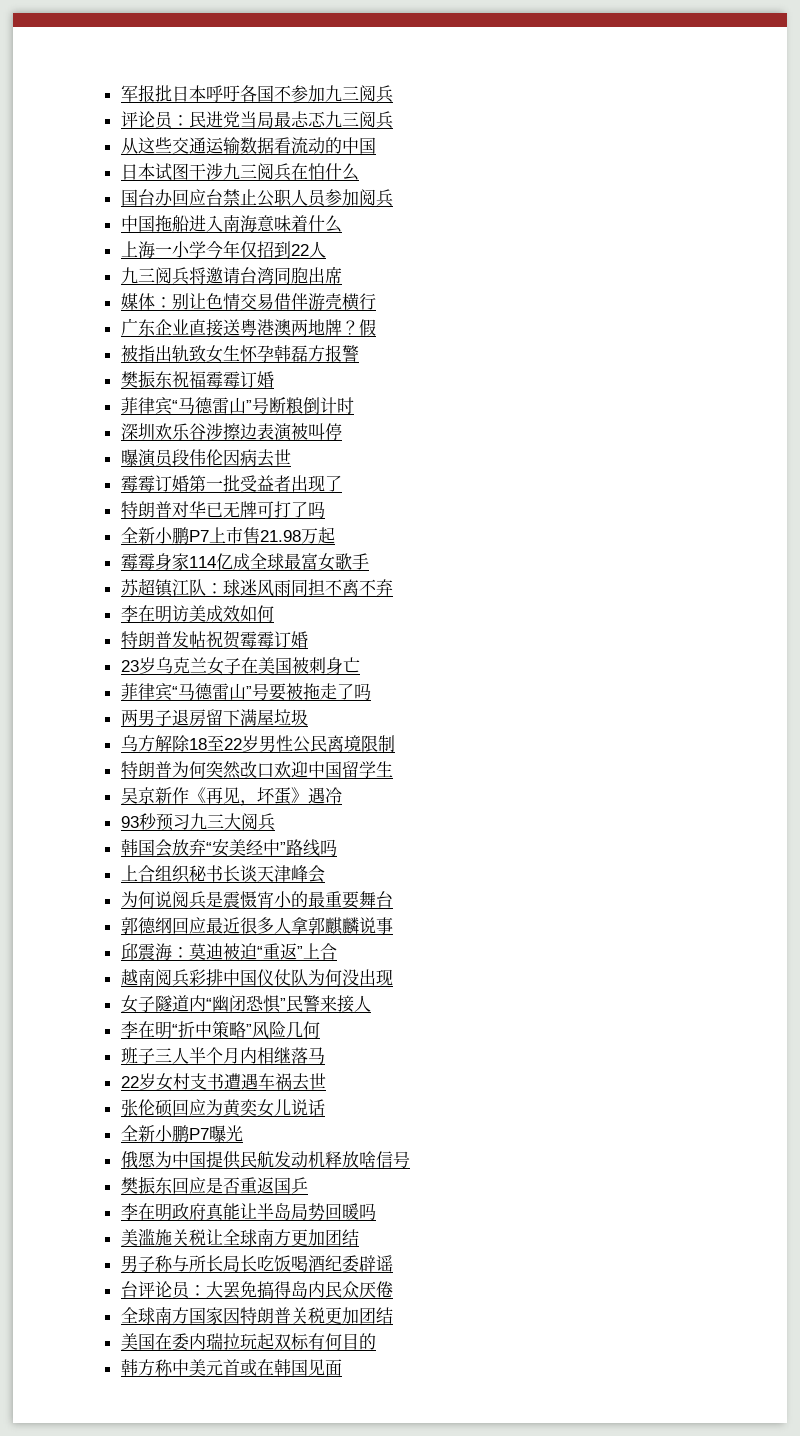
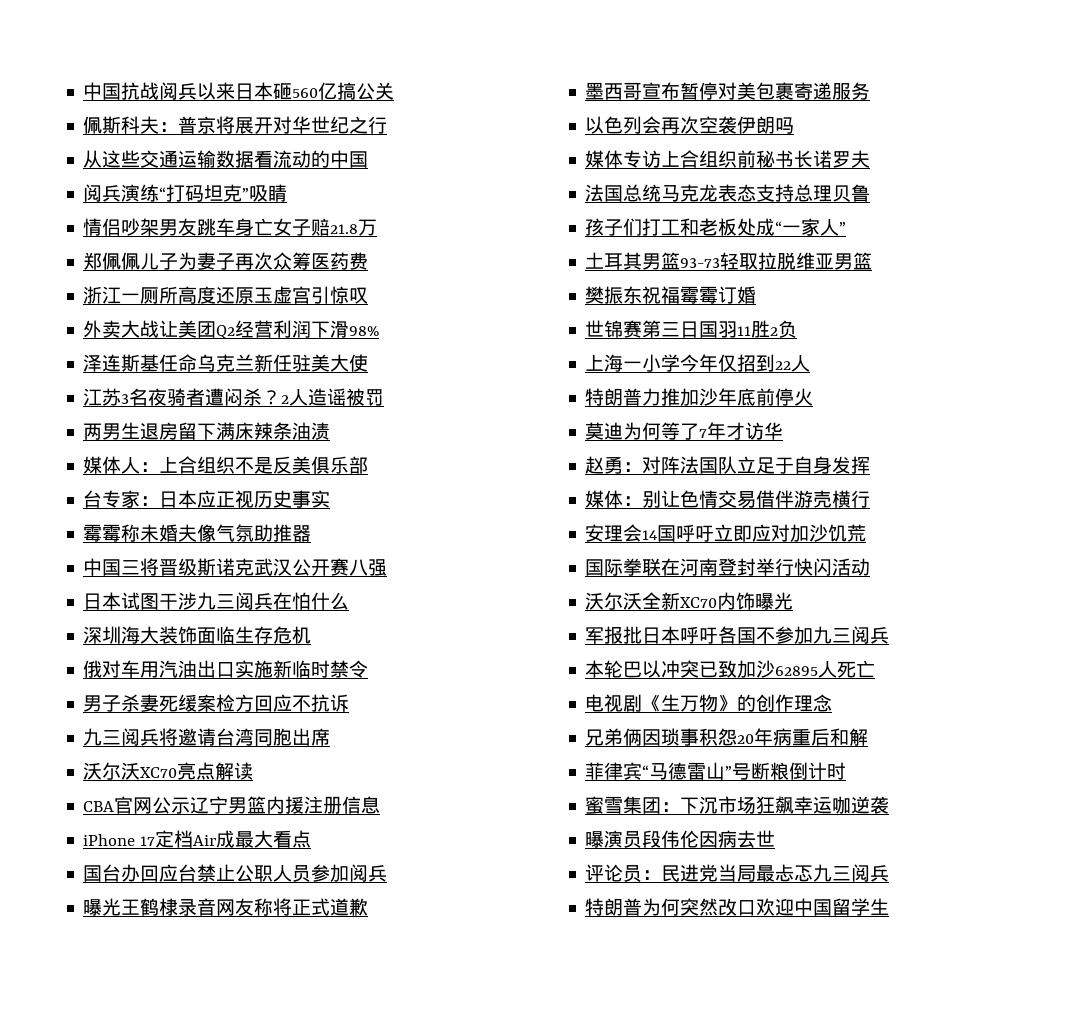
(120, 93) none -> [83,82,395,100] [83,116,388,134] [83,150,369,168] [83,184,288,202] [83,218,378,236] [83,252,369,270] [83,286,369,304] [83,320,380,339] [83,354,369,372] [83,388,385,406] [83,422,331,440] [83,456,369,474] [83,490,331,508] [83,524,312,542] [83,558,388,576] [83,592,350,610] [83,626,312,644] [83,660,369,678] [83,694,350,712] [83,728,331,746] [83,762,254,780] [83,796,381,814] [83,830,312,848] [83,864,388,882] [83,898,369,916] [585,82,871,100] [585,116,795,134] [585,150,871,168] [585,184,871,202] [585,218,847,236] [585,252,873,270] [585,286,757,304] [585,320,798,338] [585,354,811,372] [585,388,814,406] [585,422,784,440] [585,456,871,474] [585,490,871,508] [585,524,867,542] [585,558,871,576] [585,592,794,610] 中国抗战阅兵以来日本砸560亿搞公关 // 佩斯科夫：普京将展开对华世纪之行 // 从这些交通运输数据看流动的中国 // 阅兵演练“打码坦克”吸睛 // 情侣吵架男友跳车身亡女子赔21.8万 // 郑佩佩儿子为妻子再次众筹医药费 // 浙江一厕所高度还原玉虚宫引惊叹 // 外卖大战让美团Q2经营利润下滑98% // 泽连斯基任命乌克兰新任驻美大使 // 江苏3名夜骑者遭闷杀？2人造谣被罚 // 两男生退房留下满床辣条油渍 // 媒体人：上合组织不是反美俱乐部 // 台专家：日本应正视历史事实 // 霉霉称未婚夫像气氛助推器 // 中国三将晋级斯诺克武汉公开赛八强 // 日本试图干涉九三阅兵在怕什么 // 深圳海大装饰面临生存危机 // 俄对车用汽油出口实施新临时禁令 // 男子杀妻死缓案检方回应不抗诉 // 九三阅兵将邀请台湾同胞出席 // 沃尔沃XC70亮点解读 // CBA官网公示辽宁男篮内援注册信息 // iPhone 17定档Air成最大看点 // 国台办回应台禁止公职人员参加阅兵 // 曝光王鹤棣录音网友称将正式道歉 // 墨西哥宣布暂停对美包裹寄递服务 // 以色列会再次空袭伊朗吗 // 媒体专访上合组织前秘书长诺罗夫 // 法国总统马克龙表态支持总理贝鲁 // 孩子们打工和老板处成“一家人” // 土耳其男篮93-73轻取拉脱维亚男篮 // 樊振东祝福霉霉订婚 // 世锦赛第三日国羽11胜2负 // 上海一小学今年仅招到22人 // 特朗普力推加沙年底前停火 // 莫迪为何等了7年才访华 // 赵勇：对阵法国队立足于自身发挥 // 媒体：别让色情交易借伴游壳横行 // 安理会14国呼吁立即应对加沙饥荒 // 国际拳联在河南登封举行快闪活动 // 沃尔沃全新XC70内饰曝光 //
(393, 94) none -> [585,660,876,678] [585,694,833,712] [585,728,869,746] [585,762,847,780] [585,796,890,814] [585,830,776,848] // 本轮巴以冲突已致加沙62895人死亡 // 电视剧《生万物》的创作理念 // 兄弟俩因琐事积怨20年病重后和解 // 菲律宾“马德雷山”号断粮倒计时 // 蜜雪集团：下沉市场狂飙幸运咖逆袭 // 曝演员段伟伦因病去世
[120,137,376,154] [120,163,359,181] [120,189,393,207] [120,215,342,233] [120,240,326,259] [120,266,342,285] [120,293,376,311] [120,318,376,337] [120,345,359,363] [120,370,274,388] [120,397,354,415] [120,423,342,441] [120,449,291,467] [120,475,342,492] [120,501,325,519] [120,527,335,544] [120,553,369,571] [120,578,393,597] [120,605,274,623] [120,630,308,649] [120,657,360,675] [120,683,371,701] [120,709,308,727] [120,735,395,753] // 从这些交通运输数据看流动的中国 // 日本试图干涉九三阅兵在怕什么 // 国台办回应台禁止公职人员参加阅兵 // 中国拖船进入南海意味着什么 // 上海一小学今年仅招到22人 // 九三阅兵将邀请台湾同胞出席 // 媒体：别让色情交易借伴游壳横行 // 广东企业直接送粤港澳两地牌？假 // 被指出轨致女生怀孕韩磊方报警 // 樊振东祝福霉霉订婚 // 菲律宾“马德雷山”号断粮倒计时 // 深圳欢乐谷涉擦边表演被叫停 // 曝演员段伟伦因病去世 // 霉霉订婚第一批受益者出现了 // 特朗普对华已无牌可打了吗 // 全新小鹏P7上市售21.98万起 // 霉霉身家114亿成全球最富女歌手 // 苏超镇江队：球迷风雨同担不离不弃 // 李在明访美成效如何 // 特朗普发帖祝贺霉霉订婚 // 23岁乌克兰女子在美国被刺身亡 // 菲律宾“马德雷山”号要被拖走了吗 // 两男子退房留下满屋垃圾 // 乌方解除18至22岁男性公民离境限制 -> (890, 873) none
[120,787,342,806] [120,813,275,831] [120,839,337,857] [120,865,325,883] [120,891,393,909] [120,917,393,935] [120,943,337,961] [120,969,393,987] [120,995,371,1013] [120,1021,320,1039] [120,1047,325,1064] [120,1073,326,1091] [120,1099,325,1117] [120,1125,243,1142] [120,1151,410,1169] [120,1176,308,1194] [120,1203,376,1221] [120,1228,359,1246] [120,1255,393,1273] [120,1281,393,1299] [120,1307,393,1325] [120,1333,376,1351] [120,1359,342,1376] // 吴京新作《再见，坏蛋》遇冷 // 93秒预习九三大阅兵 // 韩国会放弃“安美经中”路线吗 // 上合组织秘书长谈天津峰会 // 为何说阅兵是震慑宵小的最重要舞台 // 郭德纲回应最近很多人拿郭麒麟说事 // 邱震海：莫迪被迫“重返”上合 // 越南阅兵彩排中国仪仗队为何没出现 // 女子隧道内“幽闭恐惧”民警来接人 // 李在明“折中策略”风险几何 // 班子三人半个月内相继落马 // 22岁女村支书遭遇车祸去世 // 张伦硕回应为黄奕女儿说话 // 全新小鹏P7曝光 // 俄愿为中国提供民航发动机释放啥信号 // 樊振东回应是否重返国乒 // 李在明政府真能让半岛局势回暖吗 // 美滥施关税让全球南方更加团结 // 男子称与所长局长吃饭喝酒纪委辟谣 // 台评论员：大罢免搞得岛内民众厌倦 // 全球南方国家因特朗普关税更加团结 // 美国在委内瑞拉玩起双标有何目的 // 韩方称中美元首或在韩国见面 -> (890, 907) none

